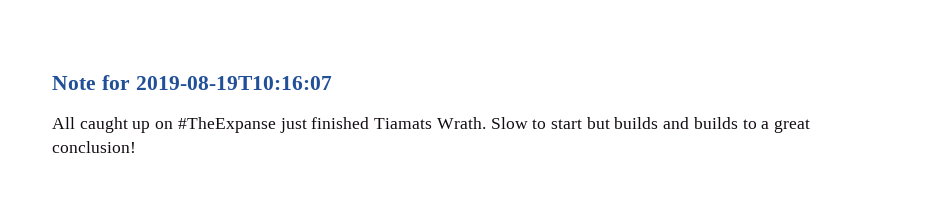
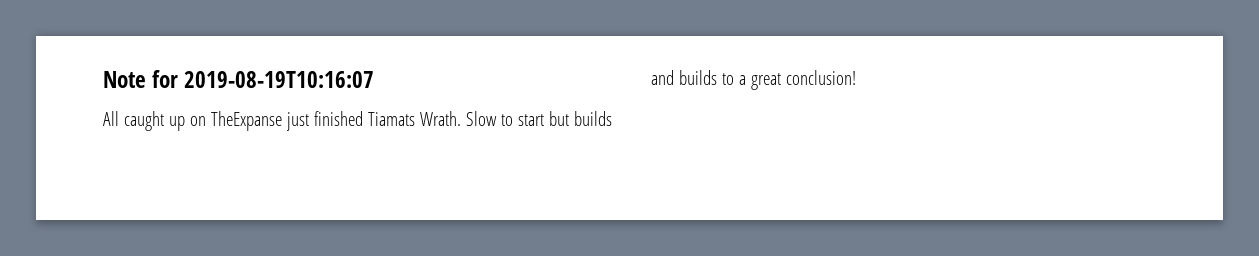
[177,117,276,133] #TheExpanse -> [210,111,282,131] TheExpanse

